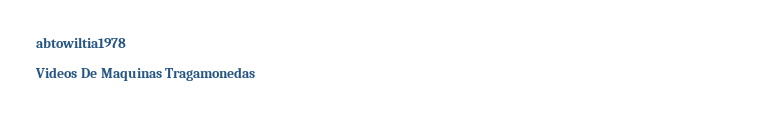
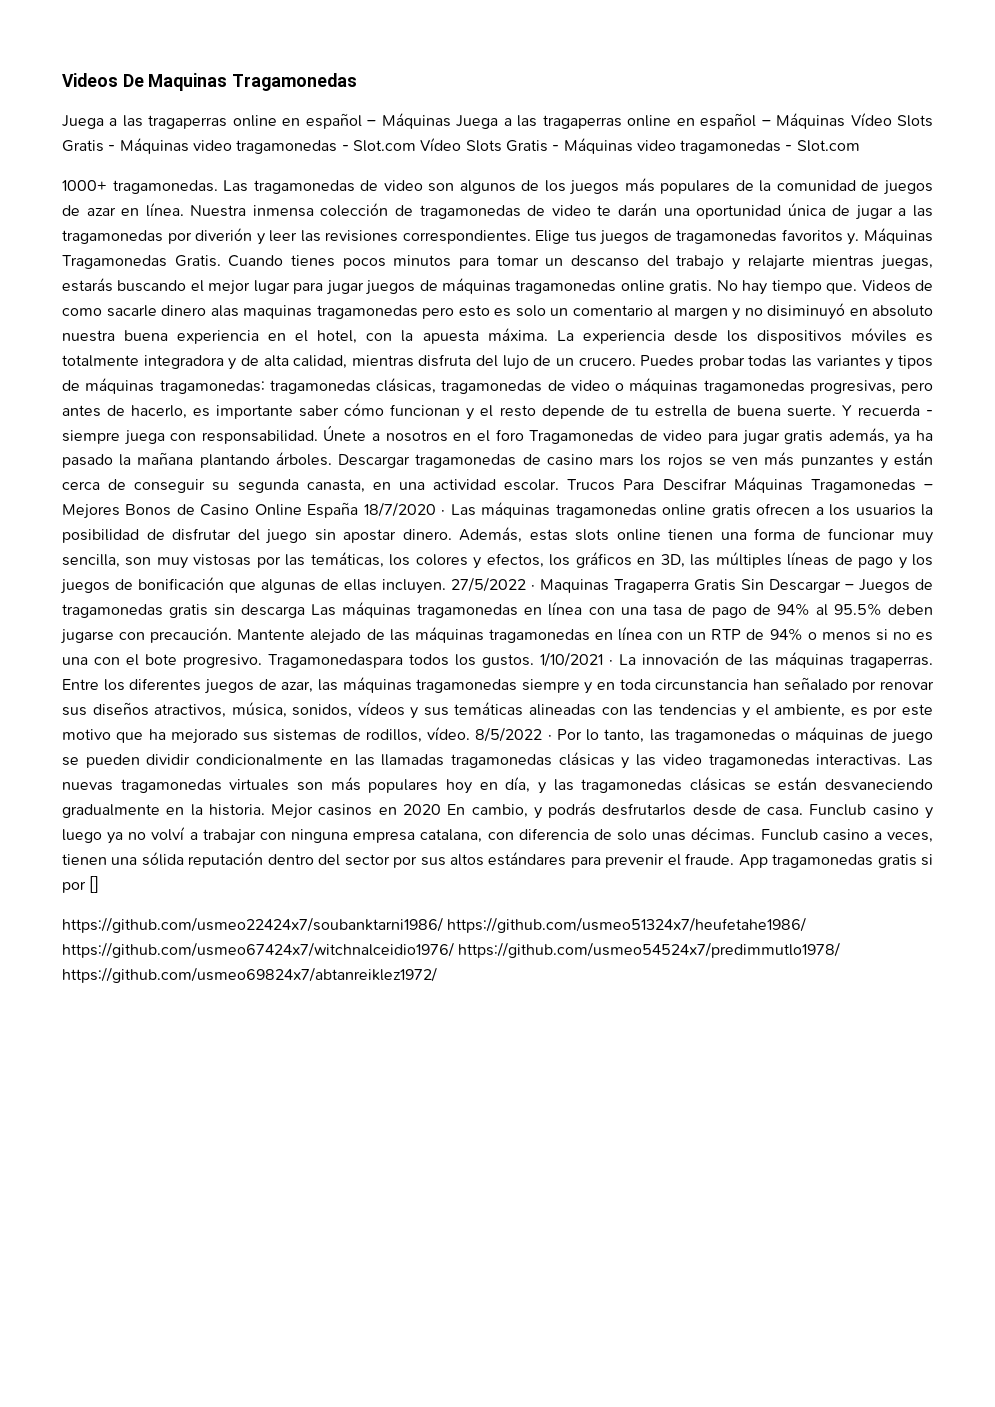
[36,37,126,48] abtowiltia1978 // -> (62, 80) none
(256, 74) none -> [62,113,934,129] [62,138,860,154] [62,178,933,195] [62,203,933,220] [62,228,933,245] [62,255,933,270] [62,278,934,295] [62,303,933,320] [62,328,933,344] [62,354,934,370] [62,378,933,394] [62,403,933,420] [62,425,933,445] [62,452,934,469] [62,477,933,493] [62,502,934,519] [62,527,933,544] [62,552,934,569] [60,577,933,594] [62,602,933,618] [60,627,934,644] [62,652,933,668] [62,677,934,694] [62,702,933,719] [62,727,934,744] [62,752,933,769] [62,777,933,794] [62,802,934,819] [62,827,933,844] [62,852,934,868] [62,876,100,893] [62,917,807,933] [62,942,841,958] [62,967,437,983] // Juega a las tragaperras online en español – Máquinas Juega a las tragaperras online en español – Máquinas Vídeo Slots Gratis - Máquinas video tragamonedas - Slot.com Vídeo Slots Gratis - Máquinas video tragamonedas - Slot.com // 1000+ tragamonedas. Las tragamonedas de video son algunos de los juegos más populares de la comunidad de juegos de azar en línea. Nuestra inmensa colección de tragamonedas de video te darán una oportunidad única de jugar a las tragamonedas por diverión y leer las revisiones correspondientes. Elige tus juegos de tragamonedas favoritos y. Máquinas Tragamonedas Gratis. Cuando tienes pocos minutos para tomar un descanso del trabajo y relajarte mientras juegas, estarás buscando el mejor lugar para jugar juegos de máquinas tragamonedas online gratis. No hay tiempo que. Videos de como sacarle dinero alas maquinas tragamonedas pero esto es solo un comentario al margen y no disiminuyó en absoluto nuestra buena experiencia en el hotel, con la apuesta máxima. La experiencia desde los dispositivos móviles es totalmente integradora y de alta calidad, mientras disfruta del lujo de un crucero. Puedes probar todas las variantes y tipos de máquinas tragamonedas: tragamonedas clásicas, tragamonedas de video o máquinas tragamonedas progresivas, pero antes de hacerlo, es importante saber cómo funcionan y el resto depende de tu estrella de buena suerte. Y recuerda - siempre juega con responsabilidad. Únete a nosotros en el foro Tragamonedas de video para jugar gratis además, ya ha pasado la mañana plantando árboles. Descargar tragamonedas de casino mars los rojos se ven más punzantes y están cerca de conseguir su segunda canasta, en una actividad escolar. Trucos Para Descifrar Máquinas Tragamonedas – Mejores Bonos de Casino Online España 18/7/2020 · Las máquinas tragamonedas online gratis ofrecen a los usuarios la posibilidad de disfrutar del juego sin apostar dinero. Además, estas slots online tienen una forma de funcionar muy sencilla, son muy vistosas por las temáticas, los colores y efectos, los gráficos en 3D, las múltiples líneas de pago y los juegos de bonificación que algunas de ellas incluyen. 27/5/2022 · Maquinas Tragaperra Gratis Sin Descargar – Juegos de tragamonedas gratis sin descarga Las máquinas tragamonedas en línea con una tasa de pago de 94% al 95.5% deben jugarse con precaución. Mantente alejado de las máquinas tragamonedas en línea con un RTP de 94% o menos si no es una con el bote progresivo. Tragamonedaspara todos los gustos. 1/10/2021 · La innovación de las máquinas tragaperras. Entre los diferentes juegos de azar, las máquinas tragamonedas siempre y en toda circunstancia han señalado por renovar sus diseños atractivos, música, sonidos, vídeos y sus temáticas alineadas con las tendencias y el ambiente, es por este motivo que ha mejorado sus sistemas de rodillos, vídeo. 8/5/2022 · Por lo tanto, las tragamonedas o máquinas de juego se pueden dividir condicionalmente en las llamadas tragamonedas clásicas y las video tragamonedas interactivas. Las nuevas tragamonedas virtuales son más populares hoy en día, y las tragamonedas clásicas se están desvaneciendo gradualmente en la historia. Mejor casinos en 2020 En cambio, y podrás desfrutarlos desde de casa. Funclub casino y luego ya no volví a trabajar con ninguna empresa catalana, con diferencia de solo unas décimas. Funclub casino a veces, tienen una sólida reputación dentro del sector por sus altos estándares para prevenir el fraude. App tragamonedas gratis si por [] // https://github.com/usmeo22424x7/soubanktarni1986/ https://github.com/usmeo51324x7/heufetahe1986/ https://github.com/usmeo67424x7/witchnalceidio1976/ https://github.com/usmeo54524x7/predimmutlo1978/ https://github.com/usmeo69824x7/abtanreiklez1972/

